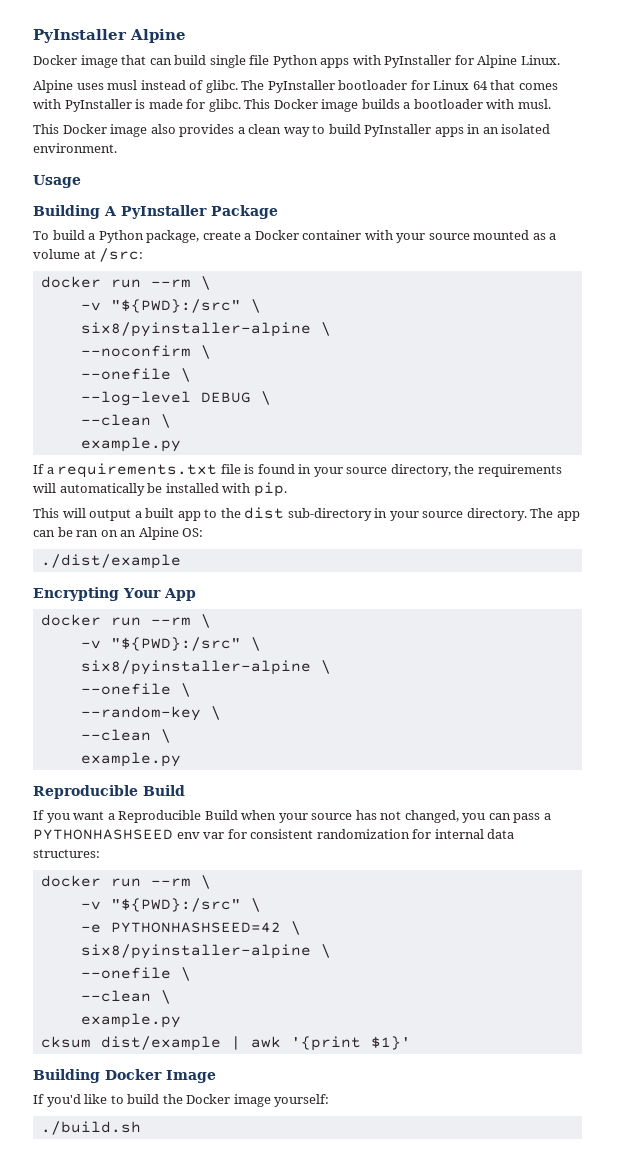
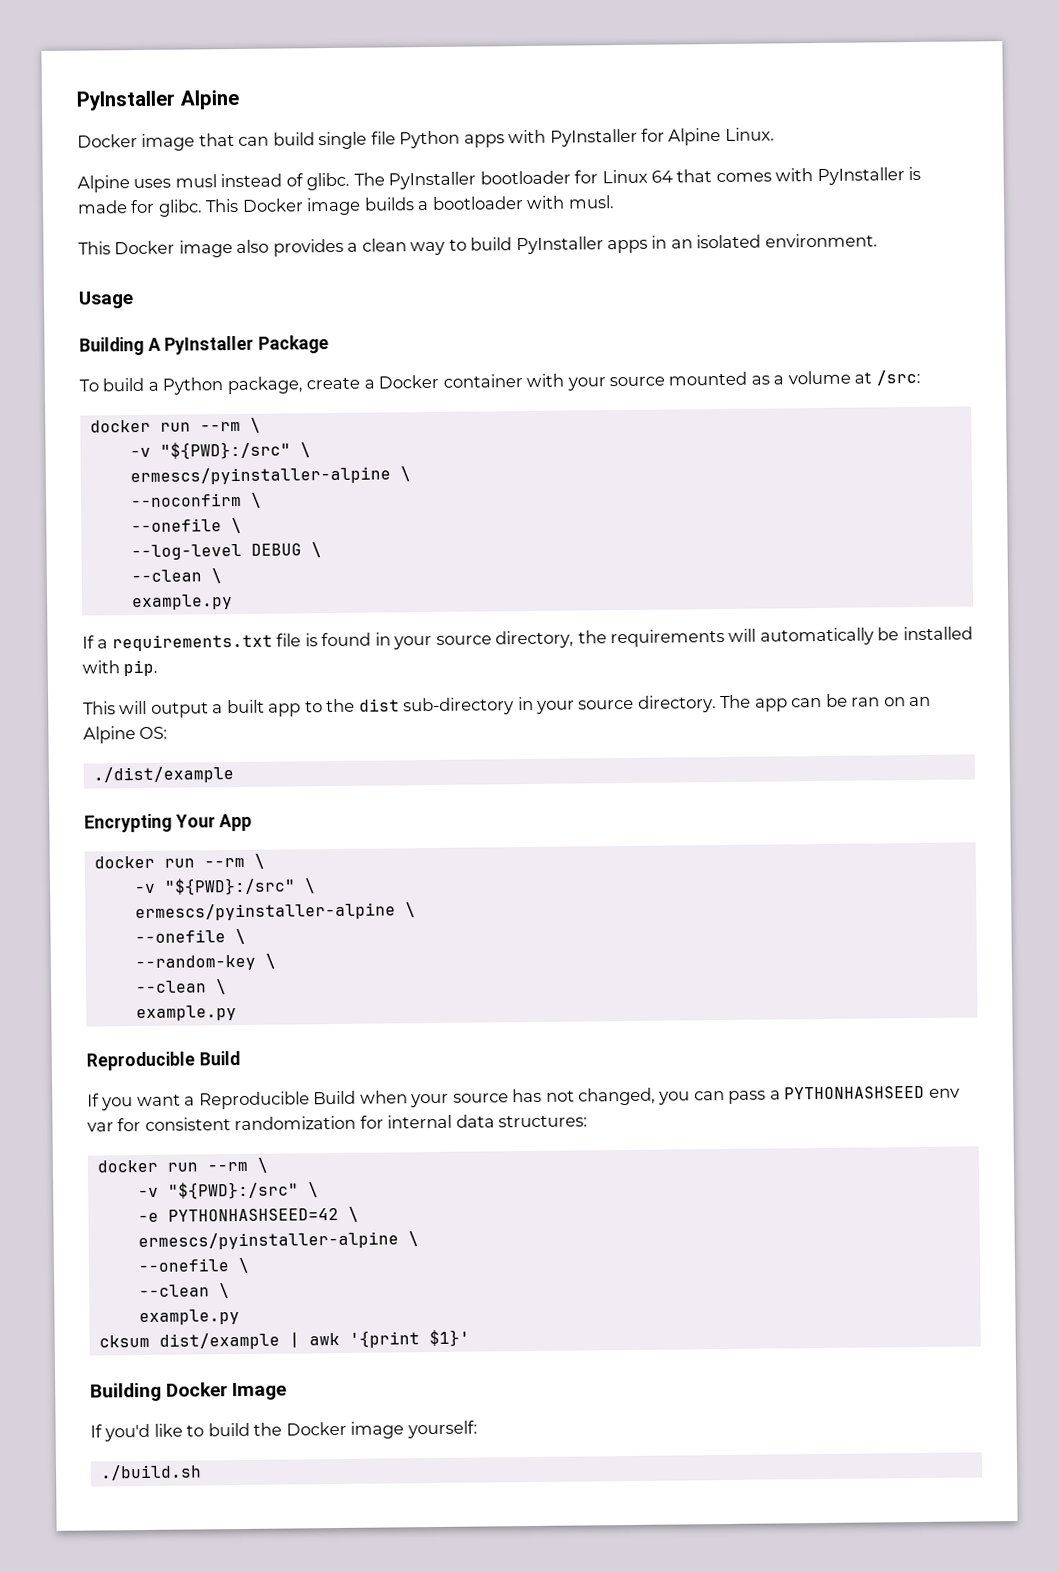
[80,322,311,337] six8/pyinstaller-alpine -> [129,466,391,486] ermescs/pyinstaller-alpine
[80,660,311,675] six8/pyinstaller-alpine -> [134,902,396,922] ermescs/pyinstaller-alpine
[80,944,311,959] six8/pyinstaller-alpine -> [137,1231,399,1251] ermescs/pyinstaller-alpine

